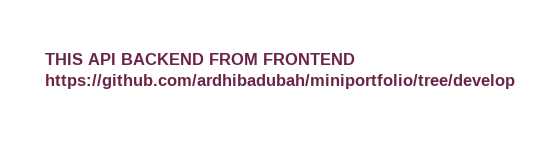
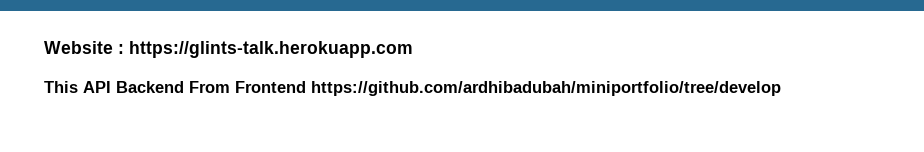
[45,53,355,65] THIS API BACKEND FROM FRONTEND -> [44,41,413,58] [44,81,306,93] Website : https://glints-talk.herokuapp.com // This API Backend From Frontend

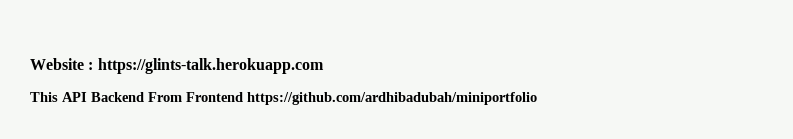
[311,81,781,96] https://github.com/ardhibadubah/miniportfolio/tree/develop -> [247,92,537,105] https://github.com/ardhibadubah/miniportfolio

